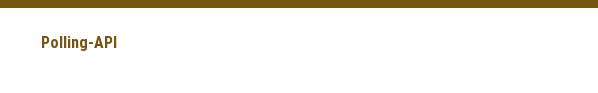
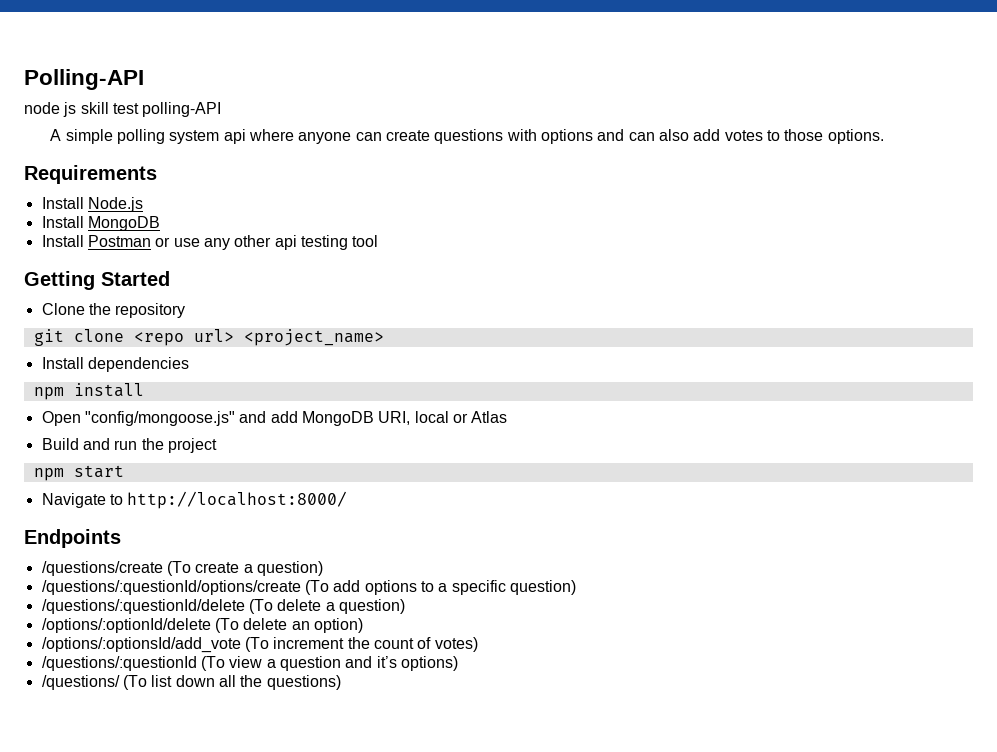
(117, 43) none -> [24,102,222,117] [50,129,884,144] [24,165,157,184] [41,197,143,212] [41,216,160,231] [41,235,379,250] [24,271,170,290] [41,303,186,318] [33,329,384,346] [41,357,189,372] [33,383,144,400] [41,411,508,426] [41,438,217,453] [33,465,124,481] [41,491,348,509] [24,529,121,548] [41,561,323,576] [41,580,576,595] [41,599,405,614] [41,618,363,633] [41,637,478,653] [41,656,458,671] [41,675,341,690] // node js skill test polling-API // A simple polling system api where anyone can create questions with options and can also add votes to those options. // Requirements // Install Node.js // Install MongoDB // Install Postman or use any other api testing tool // Getting Started // Clone the repository // git clone <repo url> <project_name> // Install dependencies // npm install // Open "config/mongoose.js" and add MongoDB URI, local or Atlas // Build and run the project // npm start // Navigate to http://localhost:8000/ // Endpoints // /questions/create (To create a question) // /questions/:questionId/options/create (To add options to a specific question) // /questions/:questionId/delete (To delete a question) // /options/:optionId/delete (To delete an option) // /options/:optionsId/add_vote (To increment the count of votes) // /questions/:questionId (To view a question and it’s options) // /questions/ (To list down all the questions)

